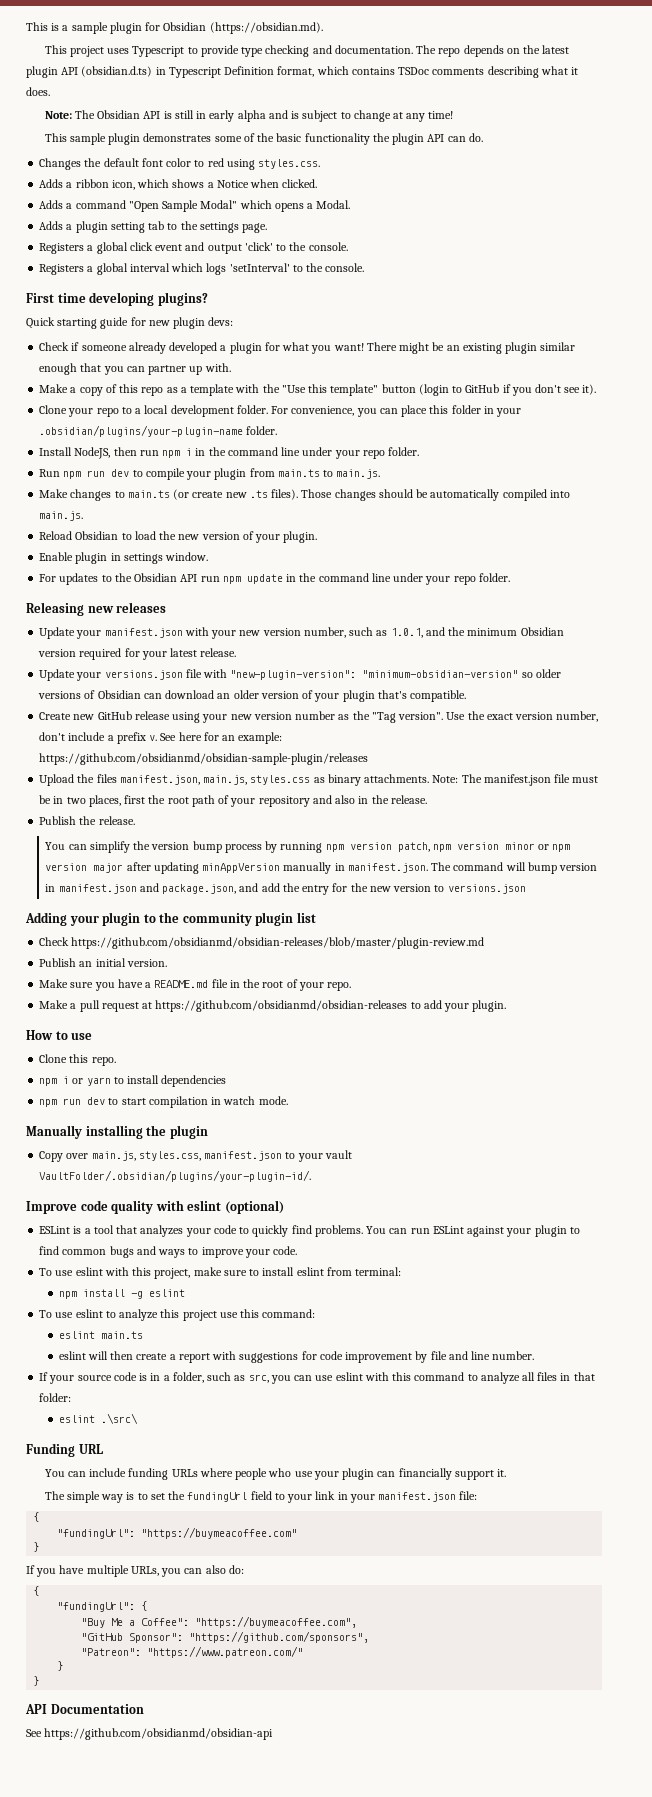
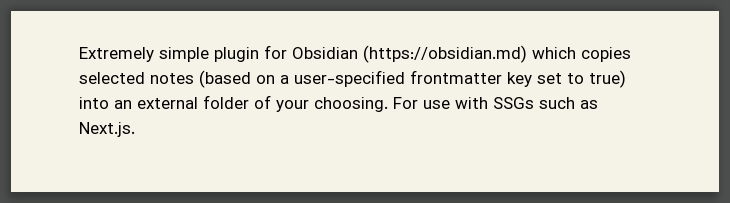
[26,22,323,34] [44,45,570,57] [26,66,579,78] [26,87,50,96] [44,110,454,122] [44,133,483,145] [39,158,321,170] [39,179,318,190] [39,200,351,212] [39,221,268,233] [39,242,348,254] [39,263,365,275] [26,292,208,306] [26,317,234,329] [39,342,576,354] [39,363,231,375] [39,384,597,396] [39,405,522,417] [39,425,278,437] [39,447,420,459] [39,468,381,480] [39,489,570,501] [39,511,84,521] [39,531,318,543] [39,552,209,564] [39,573,510,585] [26,602,167,616] [39,627,564,639] [38,648,237,660] [39,669,561,681] [38,690,467,702] [39,711,599,723] [39,732,283,744] [39,753,369,765] [39,774,599,786] [39,795,427,807] [39,816,135,825] [45,841,571,853] [45,862,598,874] [45,883,526,895] [25,912,316,926] [39,937,485,949] [39,958,167,967] [39,979,352,991] [39,1000,507,1012] [26,1030,93,1040] [39,1054,116,1066] [39,1075,227,1087] [39,1096,288,1108] [26,1125,208,1139] [39,1150,352,1162] [39,1170,312,1182] [26,1200,284,1214] [39,1225,580,1237] [39,1246,298,1258] [39,1267,402,1279] [58,1289,185,1299] [39,1309,316,1321] [58,1331,143,1339] [58,1351,535,1363] [39,1372,595,1384] [39,1393,72,1402] [58,1413,138,1424] [26,1443,103,1457] [44,1468,506,1480] [44,1491,478,1503] [33,1512,40,1522] [57,1527,298,1539] [33,1542,40,1552] [26,1565,244,1577] [33,1586,40,1596] [57,1601,148,1612] [81,1616,358,1628] [81,1631,370,1643] [81,1646,304,1658] [57,1661,64,1671] [33,1676,40,1686] [25,1704,144,1714] [26,1728,274,1740] This is a sample plugin for Obsidian (https://obsidian.md). // This project uses Typescript to provide type checking and documentation. The repo depends on the latest plugin API (obsidian.d.ts) in Typescript Definition format, which contains TSDoc comments describing what it does. // Note: The Obsidian API is still in early alpha and is subject to change at any time! // This sample plugin demonstrates some of the basic functionality the plugin API can do. // Changes the default font color to red using styles.css. // Adds a ribbon icon, which shows a Notice when clicked. // Adds a command "Open Sample Modal" which opens a Modal. // Adds a plugin setting tab to the settings page. // Registers a global click event and output 'click' to the console. // Registers a global interval which logs 'setInterval' to the console. // First time developing plugins? // Quick starting guide for new plugin devs: // Check if someone already developed a plugin for what you want! There might be an existing plugin similar enough that you can partner up with. // Make a copy of this repo as a template with the "Use this template" button (login to GitHub if you don't see it). // Clone your repo to a local development folder. For convenience, you can place this folder in your .obsidian/plugins/your-plugin-name folder. // Install NodeJS, then run npm i in the command line under your repo folder. // Run npm run dev to compile your plugin from main.ts to main.js. // Make changes to main.ts (or create new .ts files). Those changes should be automatically compiled into main.js. // Reload Obsidian to load the new version of your plugin. // Enable plugin in settings window. // For updates to the Obsidian API run npm update in the command line under your repo folder. // Releasing new releases // Update your manifest.json with your new version number, such as 1.0.1, and the minimum Obsidian version required for your latest release. // Update your versions.json file with "new-plugin-version": "minimum-obsidian-version" so older versions of Obsidian can download an older version of your plugin that's compatible. // Create new GitHub release using your new version number as the "Tag version". Use the exact version number, don't include a prefix v. See here for an example: https://github.com/obsidianmd/obsidian-sample-plugin/releases // Upload the files manifest.json, main.js, styles.css as binary attachments. Note: The manifest.json file must be in two places, first the root path of your repository and also in the release. // Publish the release. // You can simplify the version bump process by running npm version patch, npm version minor or npm version major after updating minAppVersion manually in manifest.json. The command will bump version in manifest.json and package.json, and add the entry for the new version to versions.json // Adding your plugin to the community plugin list // Check https://github.com/obsidianmd/obsidian-releases/blob/master/plugin-review.md // Publish an initial version. // Make sure you have a README.md file in the root of your repo. // Make a pull request at https://github.com/obsidianmd/obsidian-releases to add your plugin. // How to use // Clone this repo. // npm i or yarn to install dependencies // npm run dev to start compilation in watch mode. // Manually installing the plugin // Copy over main.js, styles.css, manifest.json to your vault VaultFolder/.obsidian/plugins/your-plugin-id/. // Improve code quality with eslint (optional) // ESLint is a tool that analyzes your code to quickly find problems. You can run ESLint against your plugin to find common bugs and ways to improve your code. // To use eslint with this project, make sure to install eslint from terminal: // npm install -g eslint // To use eslint to analyze this project use this command: // eslint main.ts // eslint will then create a report with suggestions for code improvement by file and line number. // If your source code is in a folder, such as src, you can use eslint with this command to analyze all files in that folder: // eslint .\src\ // Funding URL // You can include funding URLs where people who use your plugin can financially support it. // The simple way is to set the fundingUrl field to your link in your manifest.json file: // { // "fundingUrl": "https://buymeacoffee.com" // } // If you have multiple URLs, you can also do: // { // "fundingUrl": { // "Buy Me a Coffee": "https://buymeacoffee.com", // "GitHub Sponsor": "https://github.com/sponsors", // "Patreon": "https://www.patreon.com/" // } // } // API Documentation // See https://github.com/obsidianmd/obsidian-api -> [79,45,631,63] [79,70,626,88] [79,95,598,112] [79,122,135,137] Extremely simple plugin for Obsidian (https://obsidian.md) which copies selected notes (based on a user-specified frontmatter key set to true) into an external folder of your choosing. For use with SSGs such as Next.js.

